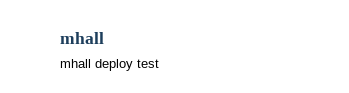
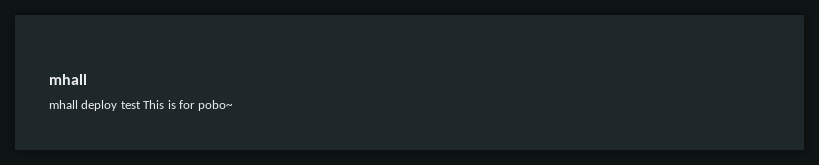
(159, 63) none -> [143,100,234,111] This is for pobo~

